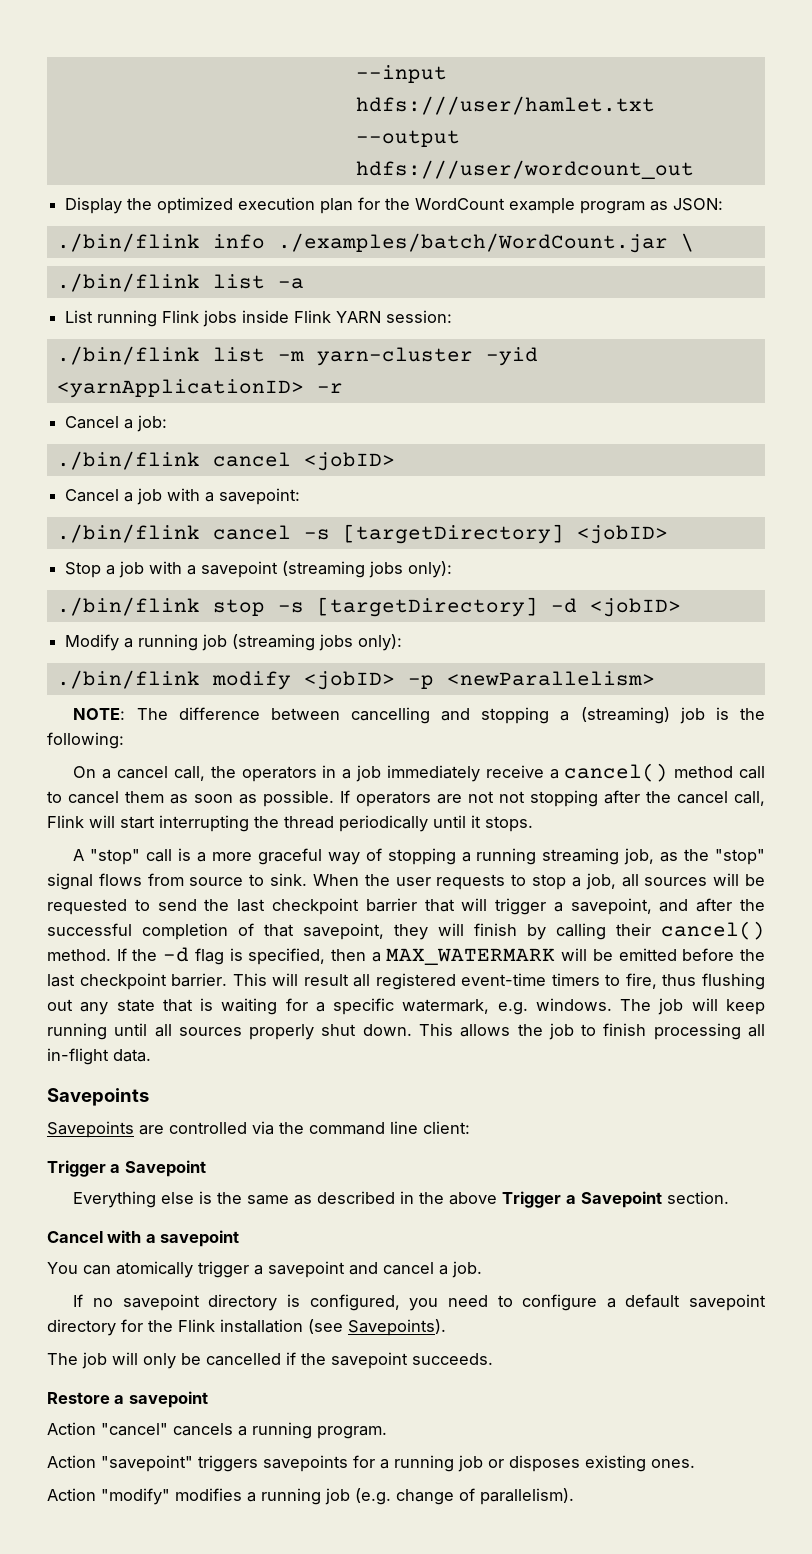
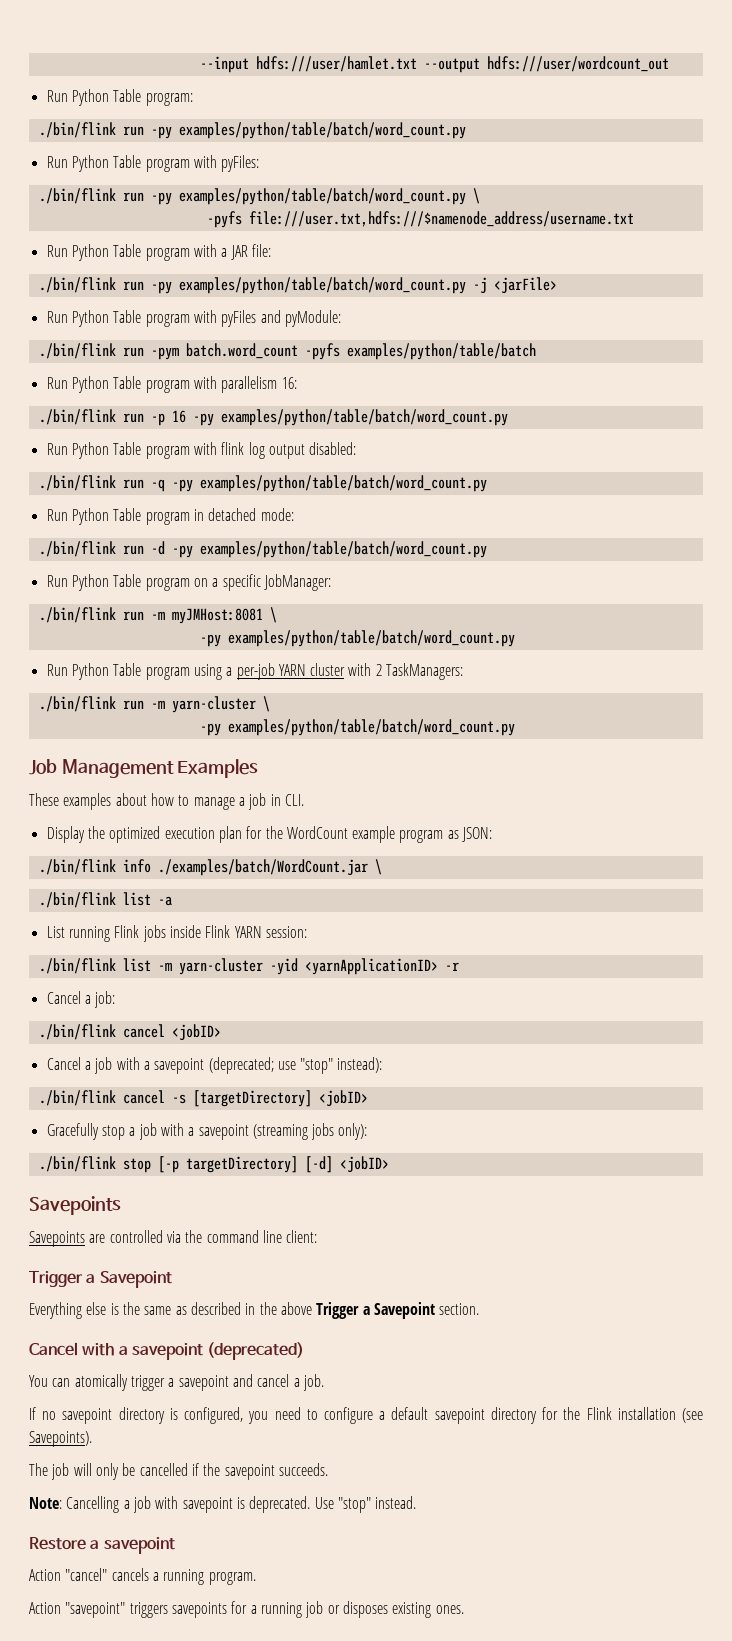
(694, 169) none -> [46,89,193,106] [38,122,466,139] [46,155,260,172] [38,188,480,205] [206,211,634,228] [46,244,271,261] [38,277,557,294] [46,310,341,327] [38,343,536,360] [46,376,297,393] [38,409,508,426] [46,442,357,459] [38,475,487,492] [46,508,294,525] [38,541,487,558] [46,574,331,591] [38,607,277,624] [199,630,515,647] [46,663,464,680] [38,696,270,713] [199,719,515,736] [29,759,259,778] [29,793,304,810] // Run Python Table program: // ./bin/flink run -py examples/python/table/batch/word_count.py // Run Python Table program with pyFiles: // ./bin/flink run -py examples/python/table/batch/word_count.py \ // -pyfs file:///user.txt,hdfs:///$namenode_address/username.txt // Run Python Table program with a JAR file: // ./bin/flink run -py examples/python/table/batch/word_count.py -j <jarFile> // Run Python Table program with pyFiles and pyModule: // ./bin/flink run -pym batch.word_count -pyfs examples/python/table/batch // Run Python Table program with parallelism 16: // ./bin/flink run -p 16 -py examples/python/table/batch/word_count.py // Run Python Table program with flink log output disabled: // ./bin/flink run -q -py examples/python/table/batch/word_count.py // Run Python Table program in detached mode: // ./bin/flink run -d -py examples/python/table/batch/word_count.py // Run Python Table program on a specific JobManager: // ./bin/flink run -m myJMHost:8081 \ // -py examples/python/table/batch/word_count.py // Run Python Table program using a per-job YARN cluster with 2 TaskManagers: // ./bin/flink run -m yarn-cluster \ // -py examples/python/table/batch/word_count.py // Job Management Examples // These examples about how to manage a job in CLI.
[219,488,301,505] savepoint: -> [154,1057,383,1074] savepoint (deprecated; use "stop" instead):
[65,562,102,578] Stop -> [46,1123,125,1140] Gracefully stop
[277,597,681,617] [65,634,403,651] [56,670,655,690] [73,707,765,724] [47,732,124,749] [73,763,765,782] [47,790,765,807] [47,815,533,832] [73,848,765,865] [47,873,766,890] [47,898,766,915] [47,921,765,940] [47,947,765,965] [47,973,766,990] [47,998,765,1015] [47,1023,766,1040] [47,1048,151,1065] -s [targetDirectory] -d <jobID> // Modify a running job (streaming jobs only): // ./bin/flink modify <jobID> -p <newParallelism> // NOTE: The difference between cancelling and stopping a (streaming) job is the following: // On a cancel call, the operators in a job immediately receive a cancel() method call to cancel them as soon as possible. If operators are not not stopping after the cancel call, Flink will start interrupting the thread periodically until it stops. // A "stop" call is a more graceful way of stopping a running streaming job, as the "stop" signal flows from source to sink. When the user requests to stop a job, all sources will be requested to send the last checkpoint barrier that will trigger a savepoint, and after the successful completion of that savepoint, they will finish by calling their cancel() method. If the -d flag is specified, then a MAX_WATERMARK will be emitted before the last checkpoint barrier. This will result all registered event-time timers to fire, thus flushing out any state that is waiting for a specific watermark, e.g. windows. The job will keep running until all sources properly shut down. This allows the job to finish processing all in-flight data. -> [157,1156,389,1173] [-p targetDirectory] [-d] <jobID>
(240, 1238) none -> [207,1342,305,1360] (deprecated)
(493, 1359) none -> [29,1496,417,1513] // Note: Cancelling a job with savepoint is deprecated. Use "stop" instead.
[47,1488,574,1505] // Action "modify" modifies a running job (e.g. change of parallelism). -> (464, 1609) none

